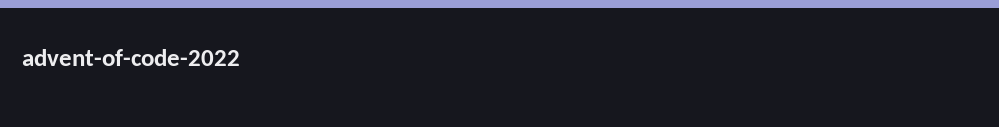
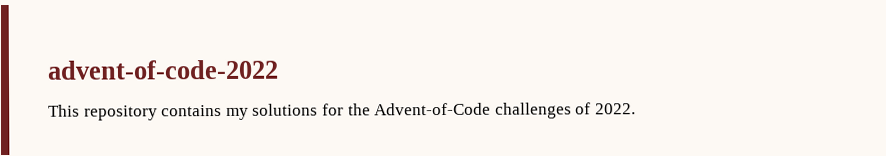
(240, 57) none -> [48,102,636,121] // This repository contains my solutions for the Advent-of-Code challenges of 2022.

